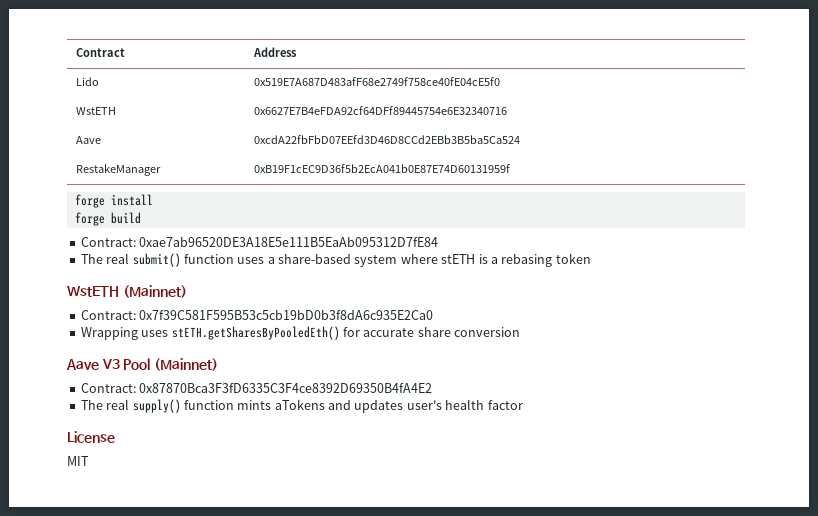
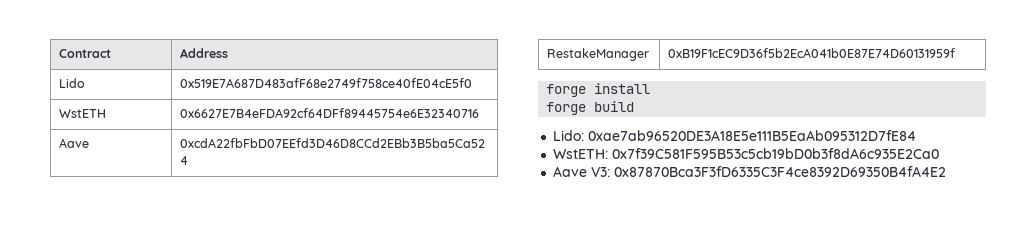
[80,237,136,247] Contract: -> [553,130,585,141] Lido:
[80,253,591,267] [67,285,187,298] [80,310,434,320] [80,326,520,340] [66,358,218,371] [80,383,433,393] [80,399,523,413] [67,431,115,443] [67,456,89,466] The real submit() function uses a share-based system where stETH is a rebasing token // WstETH (Mainnet) // Contract: 0x7f39C581F595B53c5cb19bD0b3f8dA6c935E2Ca0 // Wrapping uses stETH.getSharesByPooledEth() for accurate share conversion // Aave V3 Pool (Mainnet) // Contract: 0x87870Bca3F3fD6335C3F4ce8392D69350B4fA4E2 // The real supply() function mints aTokens and updates user's health factor // License // MIT -> [553,148,940,159] [553,166,947,177] WstETH: 0x7f39C581F595B53c5cb19bD0b3f8dA6c935E2Ca0 // Aave V3: 0x87870Bca3F3fD6335C3F4ce8392D69350B4fA4E2

